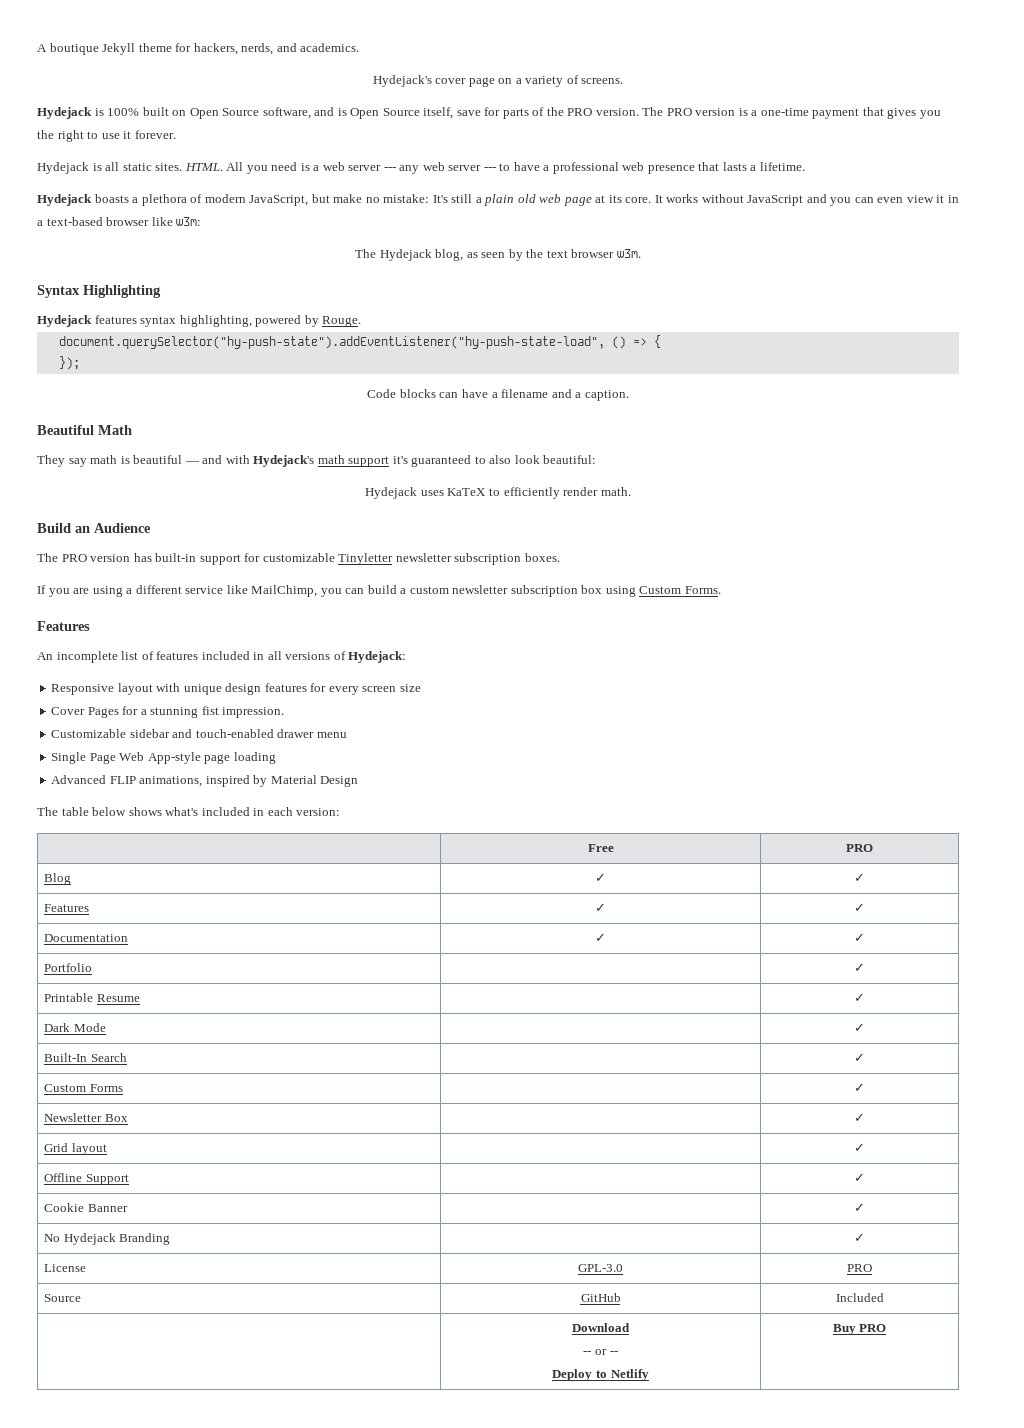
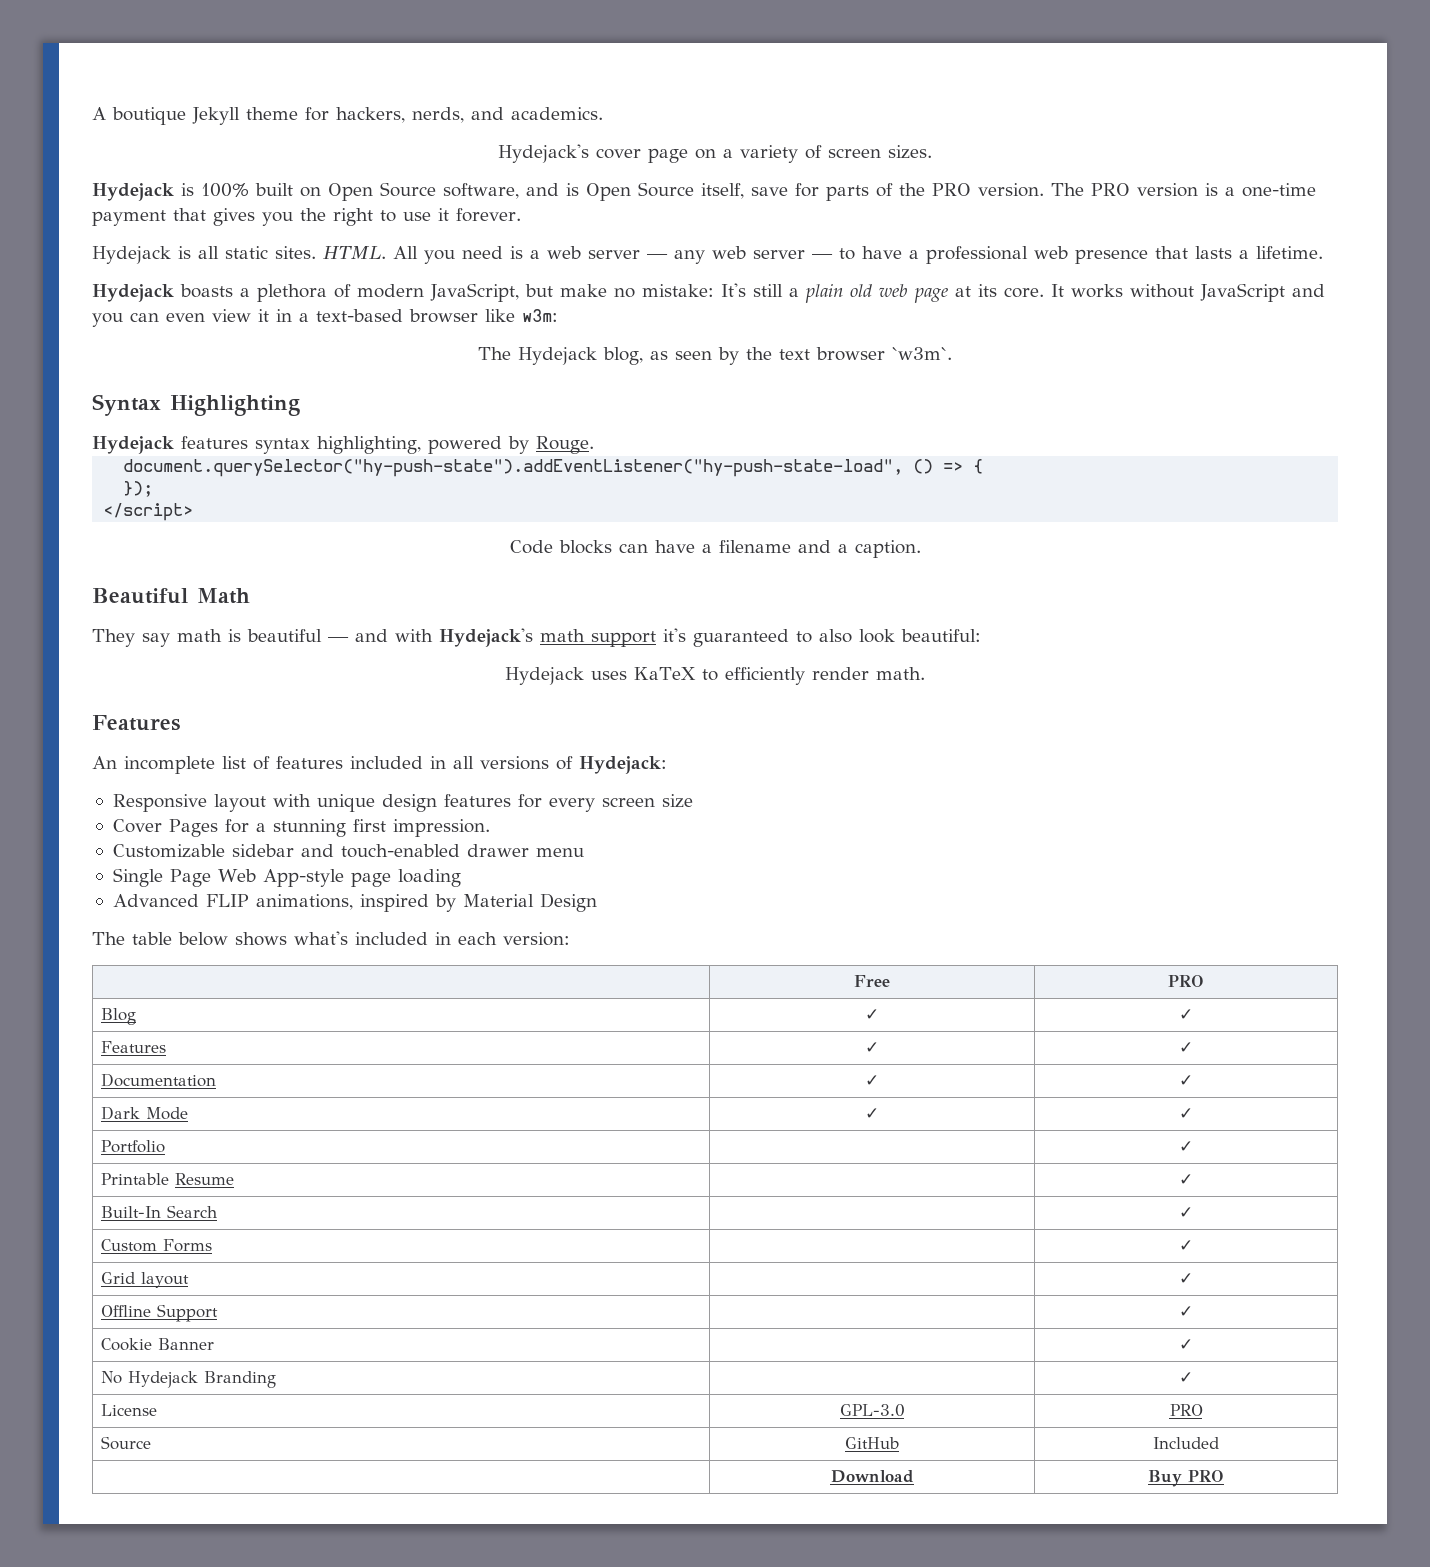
[581,78,624,84] screens. -> [828,145,932,159] screen sizes.
[383,167,396,171] --- -> [647,254,668,259] —
[483,167,496,171] --- -> [812,254,833,259] —
[616,249,641,258] w3m. -> [892,347,952,360] `w3m`.
(80, 363) none -> [103,503,194,521] // </script>
[37,523,151,533] [37,553,560,565] [37,585,721,597] // Build an Audience // The PRO version has built-in support for customizable Tinyletter newsletter subscription boxes. // If you are using a different service like MailChimp, you can build a custom newsletter subscription box using Custom Forms. -> (925, 673) none
[201,706,219,715] fist -> [352,819,386,832] first
(865, 937) none -> [100,1106,188,1120] [865,1108,879,1119] [1179,1108,1193,1119] // Dark Mode | ✓ | ✓
[44,1023,106,1032] [854,1023,865,1032] // Dark Mode | | ✓ -> (1193, 1179) none
[44,1113,128,1122] [854,1113,865,1122] // Newsletter Box | | ✓ -> (1193, 1245) none
[583,1349,618,1355] [552,1369,649,1381] // -- or -- // Deploy to Netlify -> (914, 1476) none

